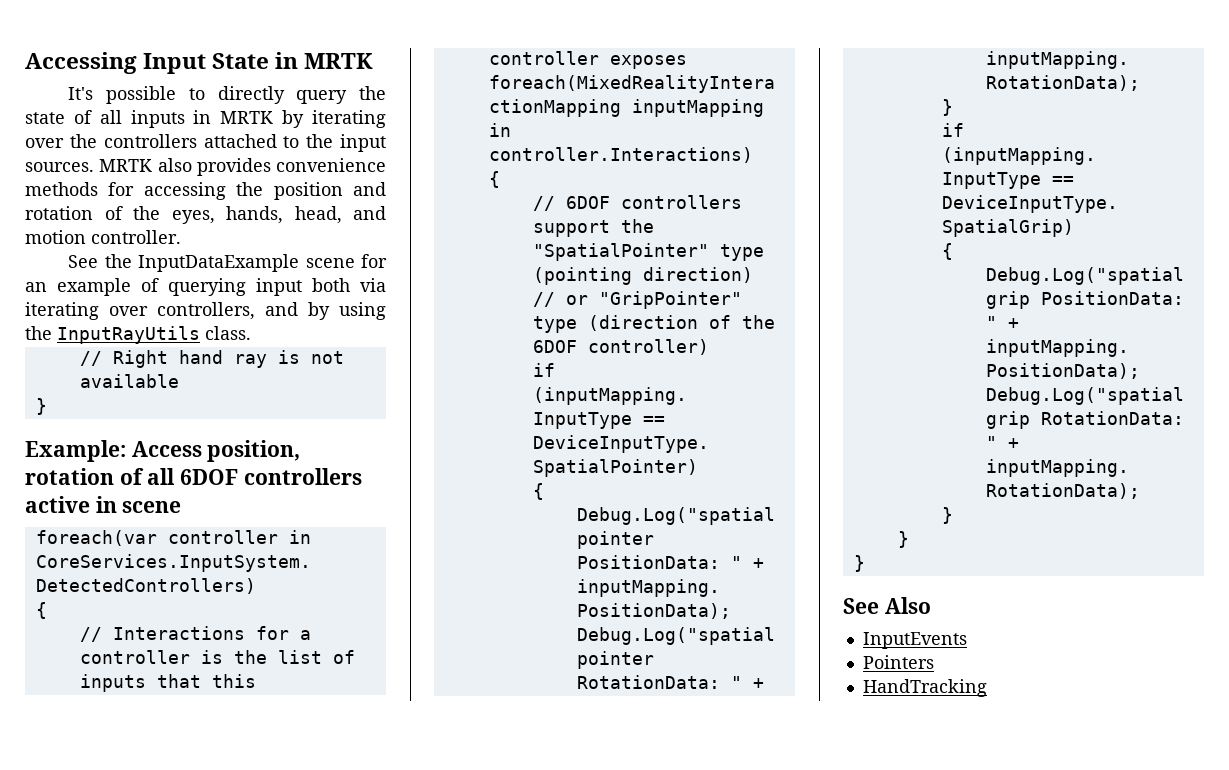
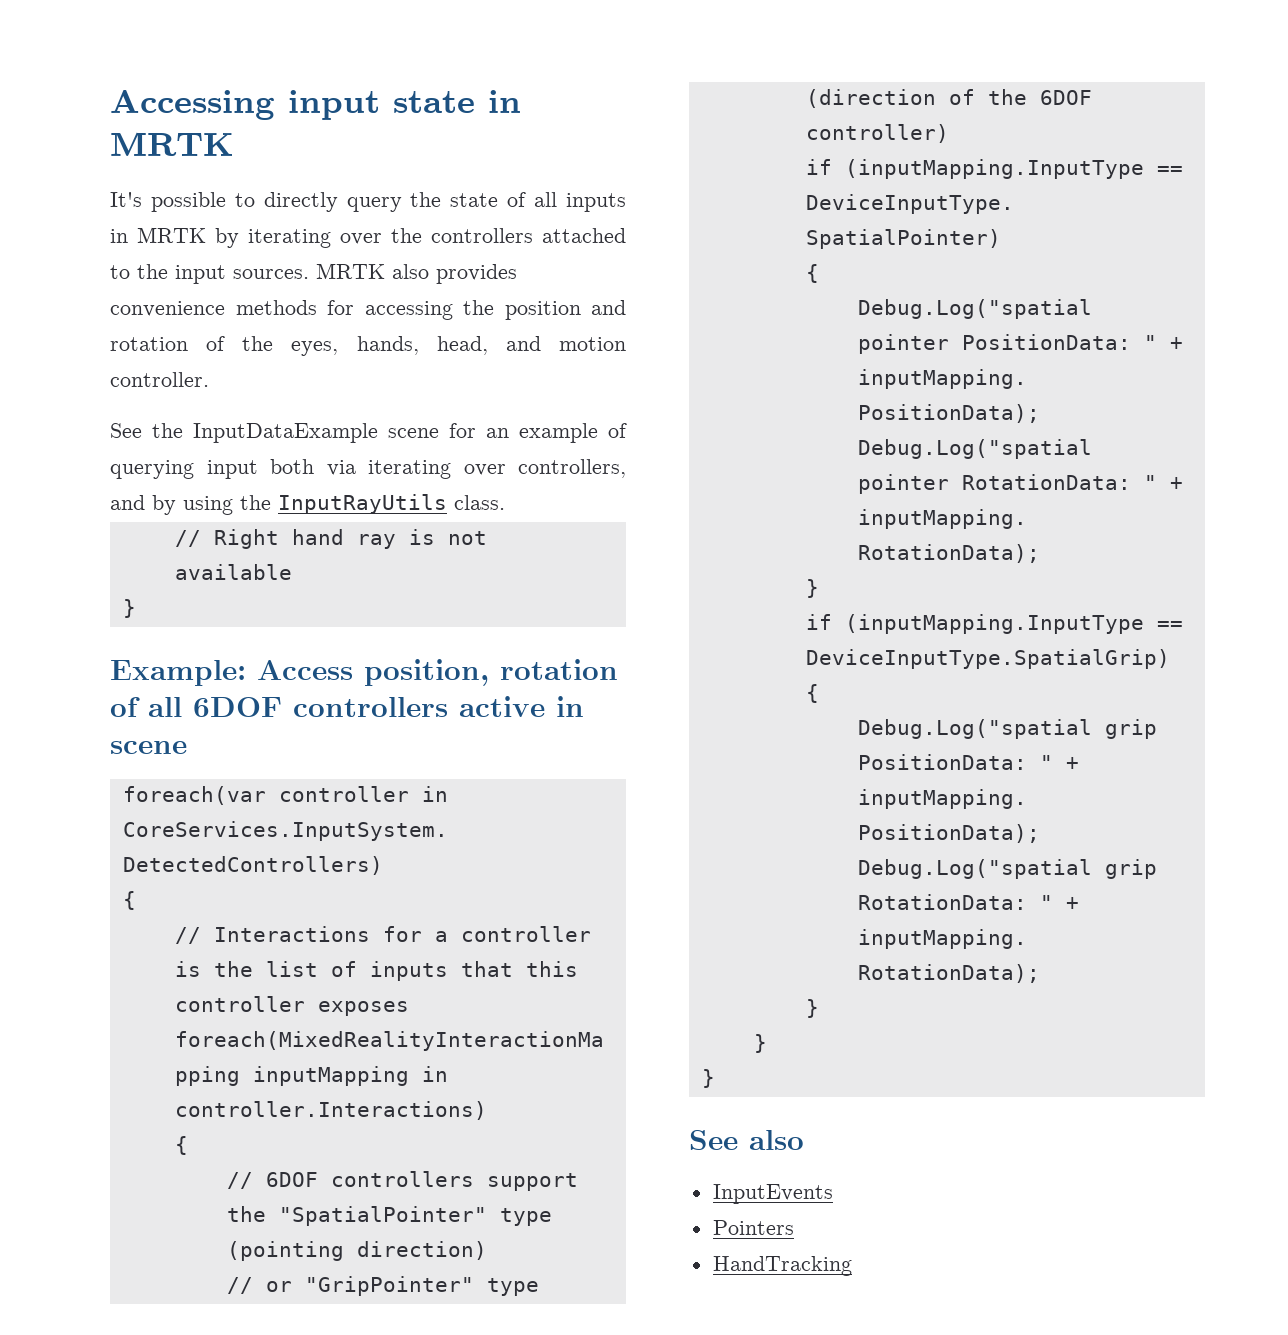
[143,53,270,74] Input State -> [288,90,475,120] input state
[884,597,931,614] Also -> [749,1130,804,1150] also

